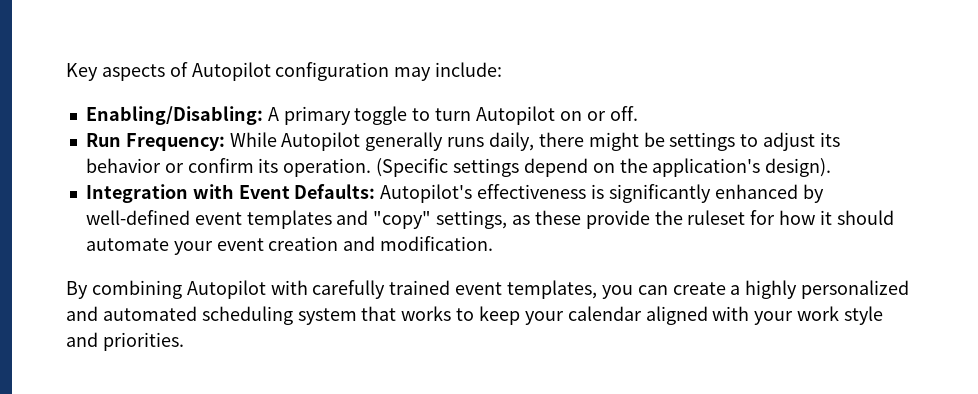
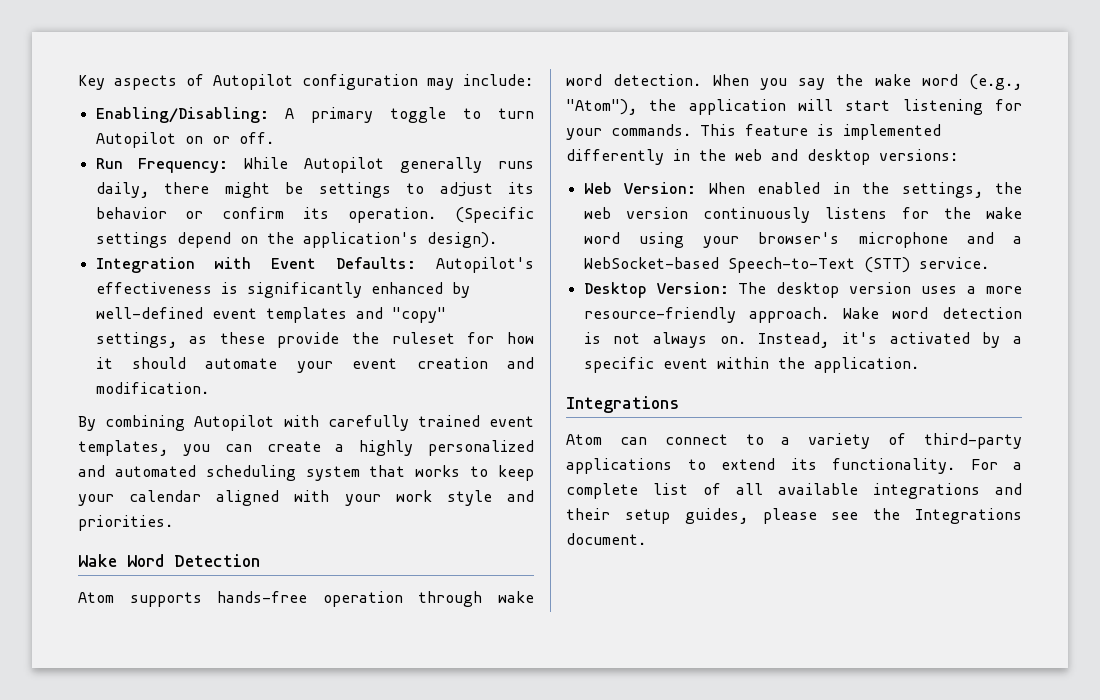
(184, 341) none -> [78,554,260,567] [78,591,534,607] [566,74,1022,90] [566,99,1022,115] [566,124,941,140] [566,149,958,165] [583,182,1022,198] [583,207,1022,223] [583,232,1022,248] [583,257,989,273] [583,282,1022,298] [583,307,1022,323] [583,332,1022,348] [583,357,919,373] [566,396,679,413] [566,433,1022,449] [566,458,1022,474] [566,483,1022,499] [566,508,1022,524] [566,533,646,545] // Wake Word Detection // Atom supports hands-free operation through wake word detection. When you say the wake word (e.g., "Atom"), the application will start listening for your commands. This feature is implemented differently in the web and desktop versions: // Web Version: When enabled in the settings, the web version continuously listens for the wake word using your browser's microphone and a WebSocket-based Speech-to-Text (STT) service. // Desktop Version: The desktop version uses a more resource-friendly approach. Wake word detection is not always on. Instead, it's activated by a specific event within the application. // Integrations // Atom can connect to a variety of third-party applications to extend its functionality. For a complete list of all available integrations and their setup guides, please see the Integrations document.

